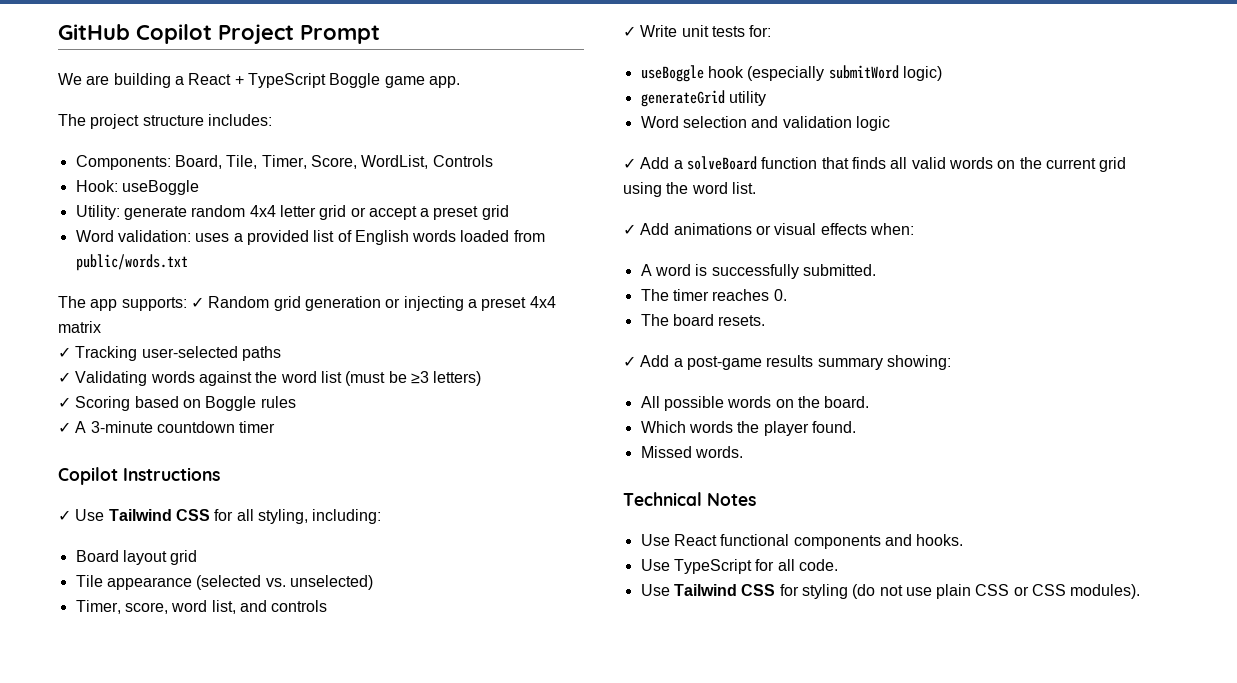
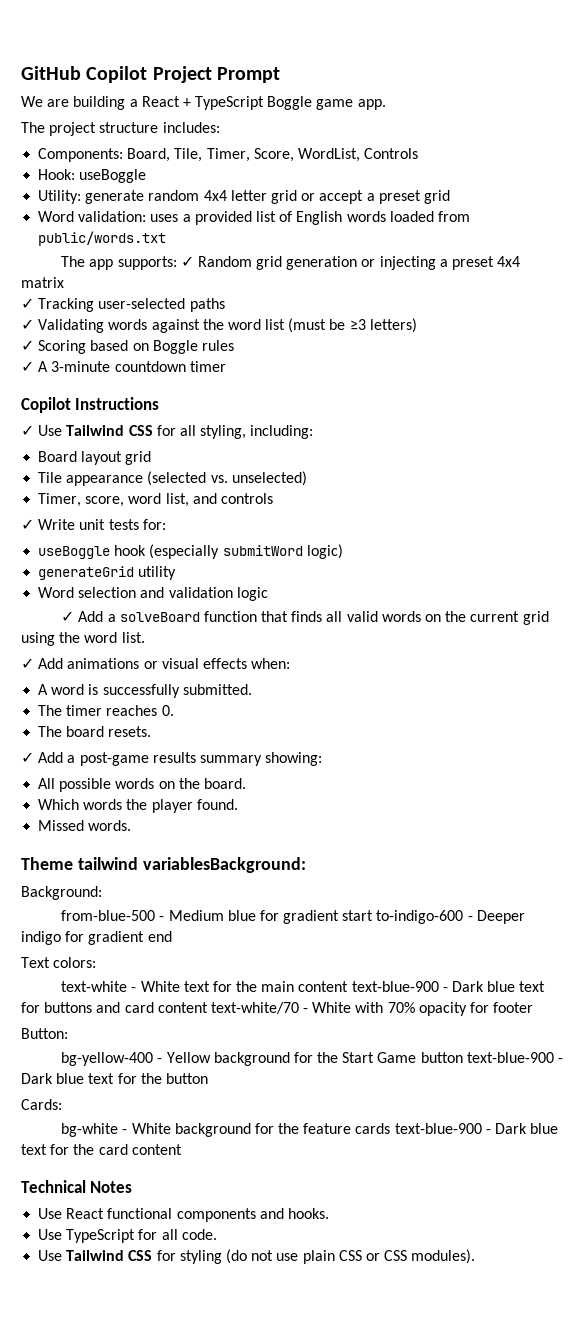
(743, 452) none -> [21,857,306,873] [21,886,102,900] [61,910,525,924] [21,931,172,945] [21,957,97,968] [61,981,546,992] [21,1002,534,1016] [21,1028,68,1039] [61,1052,564,1066] [21,1073,208,1084] [21,1099,62,1110] [61,1123,559,1137] [21,1144,182,1155] // Theme tailwind variablesBackground: // Background: // from-blue-500 - Medium blue for gradient start to-indigo-600 - Deeper indigo for gradient end // Text colors: // text-white - White text for the main content text-blue-900 - Dark blue text for buttons and card content text-white/70 - White with 70% opacity for footer // Button: // bg-yellow-400 - Yellow background for the Start Game button text-blue-900 - Dark blue text for the button // Cards: // bg-white - White background for the feature cards text-blue-900 - Dark blue text for the card content

